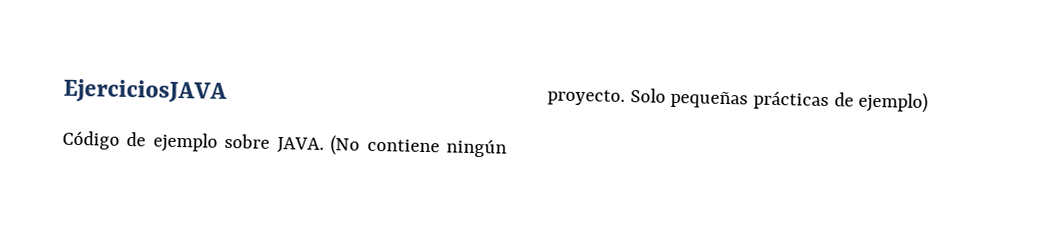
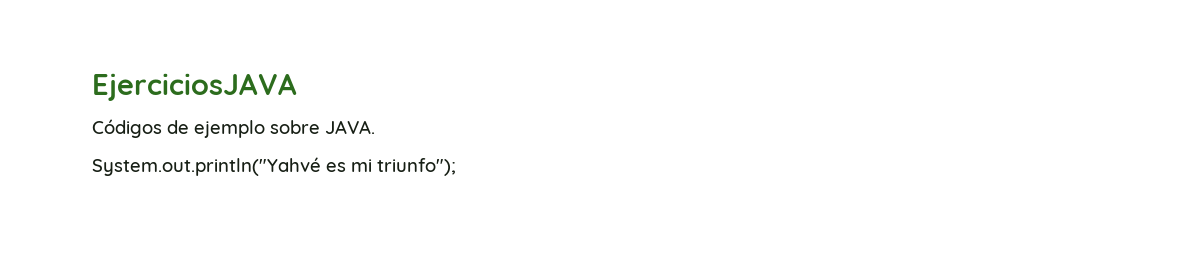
[62,130,120,150] Código -> [92,119,162,138] Códigos
[330,135,507,158] [547,88,929,114] (No contiene ningún proyecto. Solo pequeñas prácticas de ejemplo) -> [92,157,456,176] // System.out.println("Yahvé es mi triunfo");

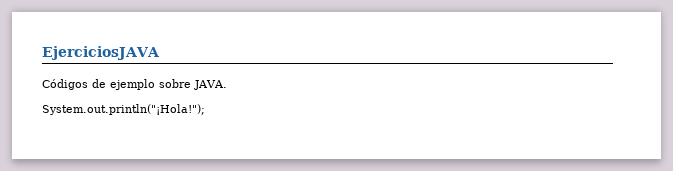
[92,157,456,176] System.out.println("Yahvé es mi triunfo"); -> [42,104,205,115] System.out.println("¡Hola!");

